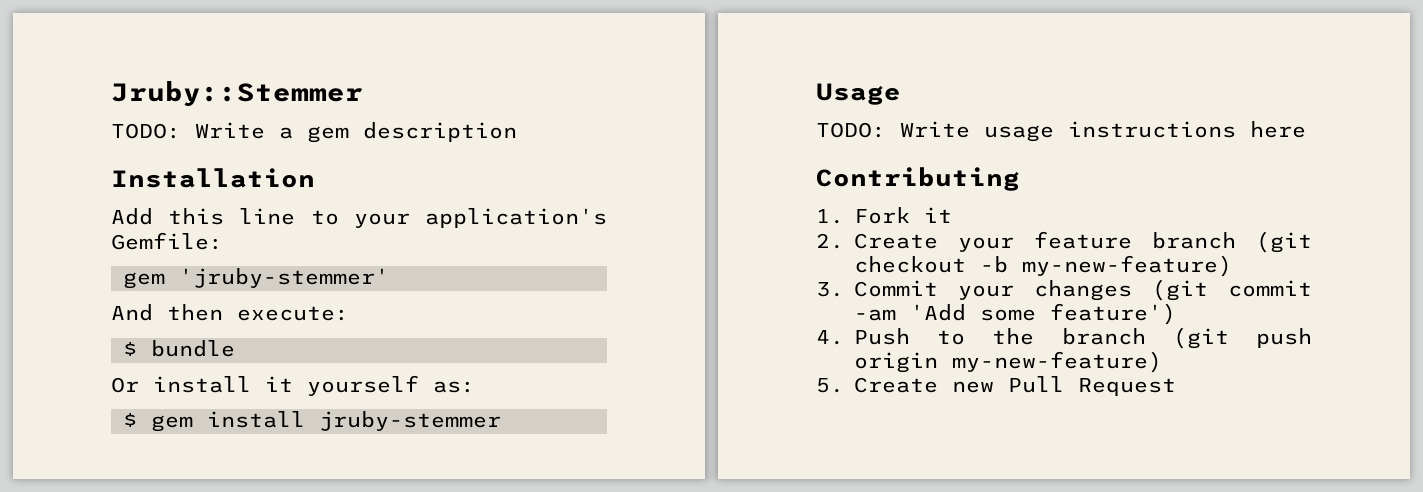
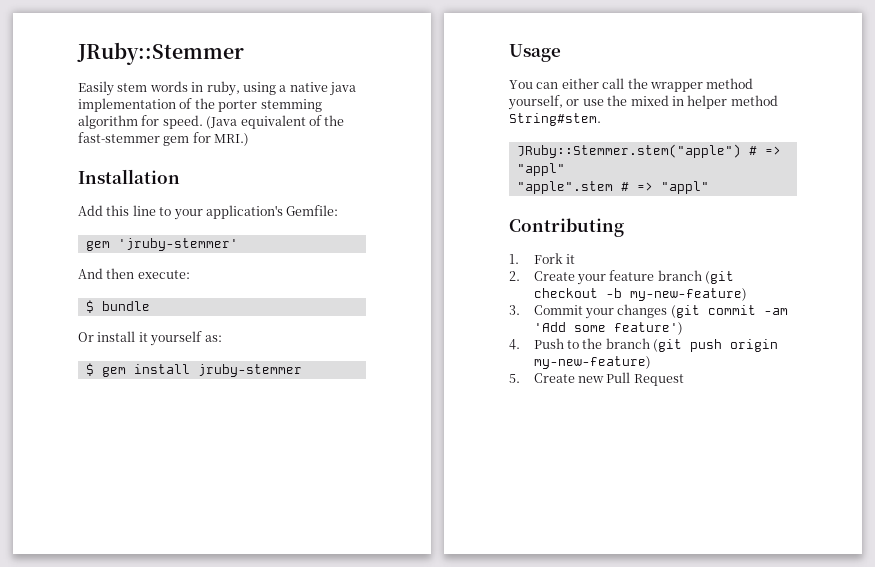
[111,81,363,107] [111,122,517,143] Jruby::Stemmer // TODO: Write a gem description -> [77,42,244,65] [78,81,356,96] [78,98,322,112] [78,115,345,129] [78,132,250,146] JRuby::Stemmer // Easily stem words in ruby, using a native java implementation of the porter stemming algorithm for speed. (Java equivalent of the fast-stemmer gem for MRI.)
[816,121,1306,142] TODO: Write usage instructions here -> [509,78,754,92] [508,95,778,110] [509,113,601,126] [516,144,781,158] [516,163,565,176] [516,181,709,194] You can either call the wrapper method yourself, or use the mixed in helper method String#stem. // JRuby::Stemmer.stem("apple") # => "appl" // "apple".stem # => "appl"

